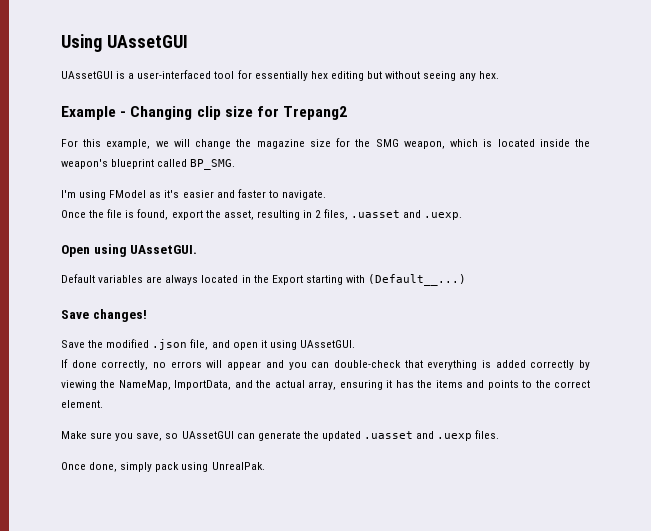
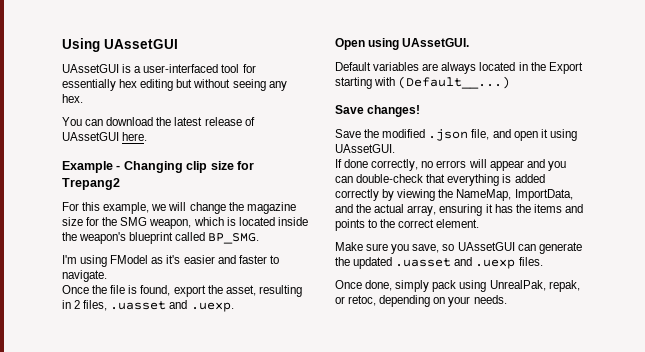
(500, 75) none -> [62,117,255,126] [62,132,148,141] // You can download the latest release of UAssetGUI here.
[211,462,265,470] UnrealPak. -> [489,280,580,292] [335,295,507,307] UnrealPak, repak, or retoc, depending on your needs.

